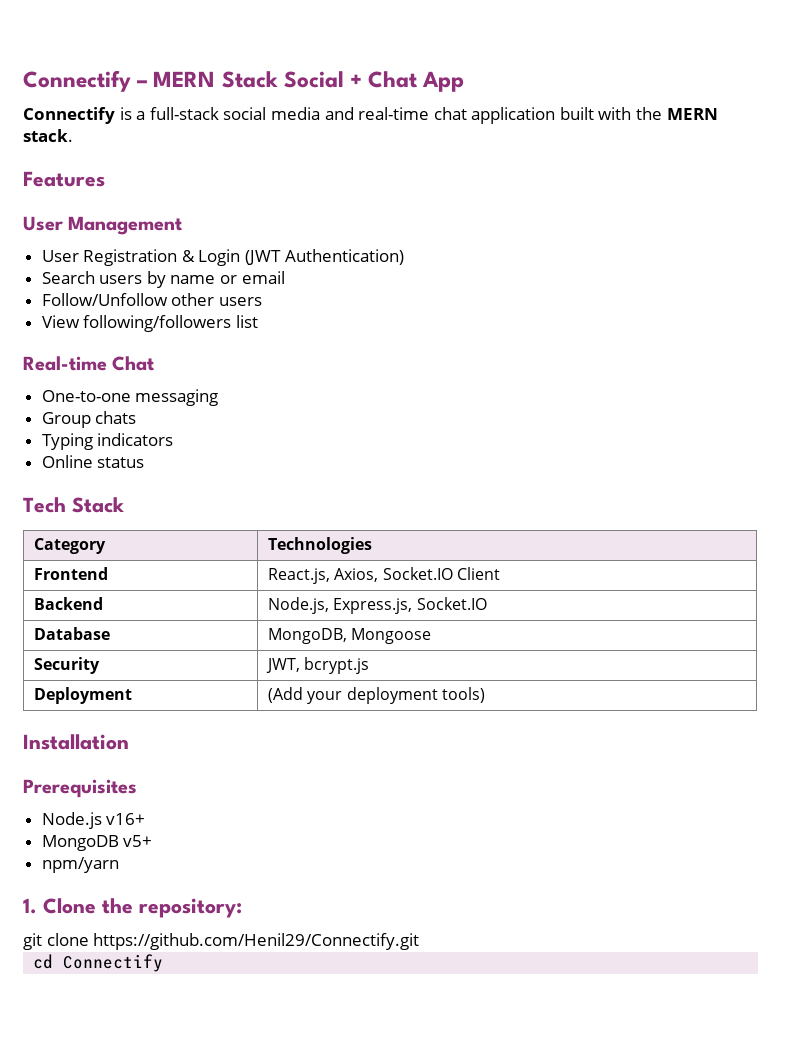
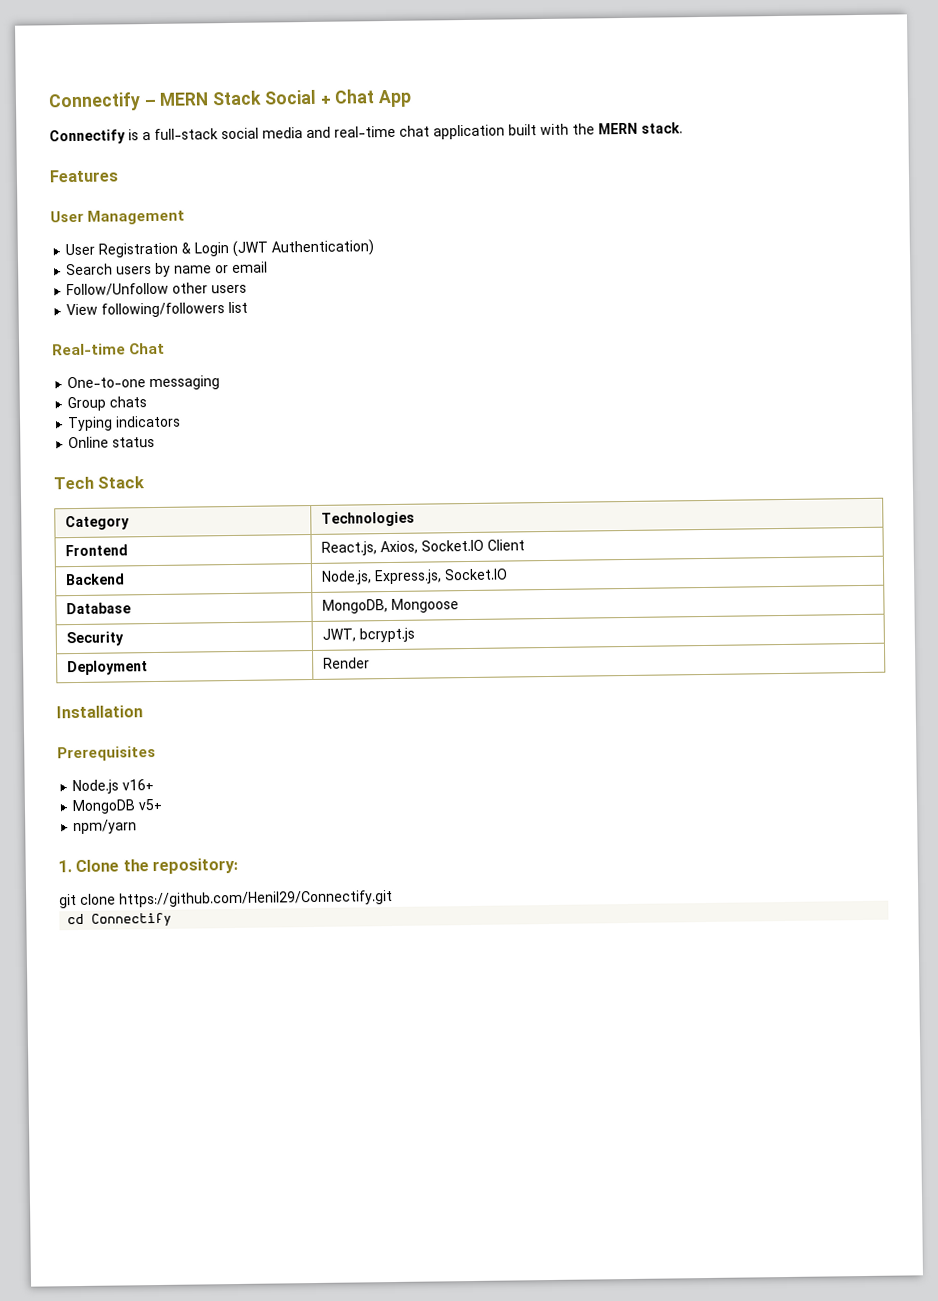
[268,687,485,704] (Add your deployment tools) -> [322,657,370,669] Render

